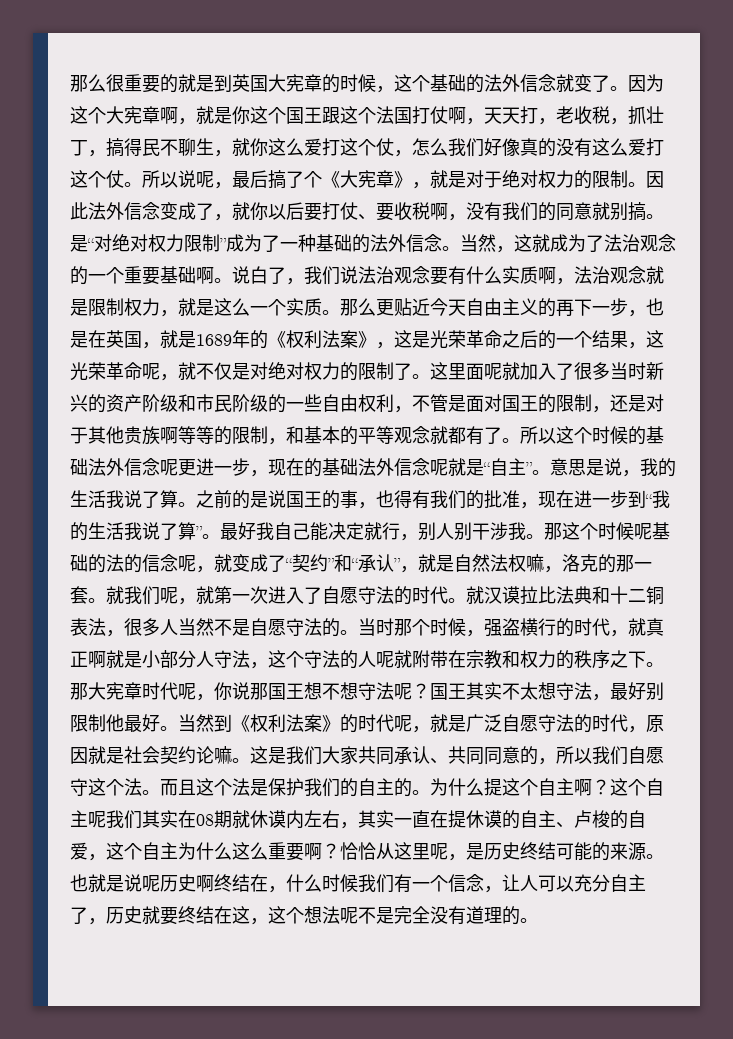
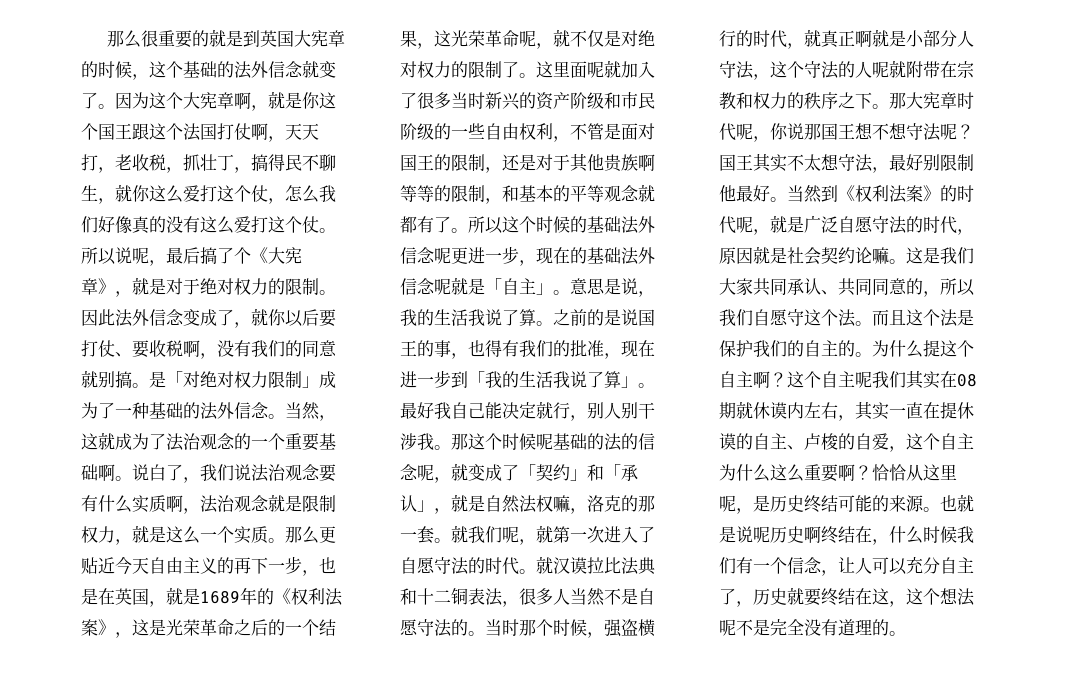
[87,238,94,250] “ -> [166,371,183,386] 「
[220,238,227,250] ” -> [302,376,319,388] 」
[483,458,533,476] “自主” -> [485,278,553,295] 「自主」
[645,490,670,508] [70,522,203,541] “我的生活我说了算” -> [468,371,638,388] 「我的生活我说了算」
[285,554,401,572] “契约”和“承认” -> [519,464,638,481] [400,495,434,512] 「契约」和「承认」

